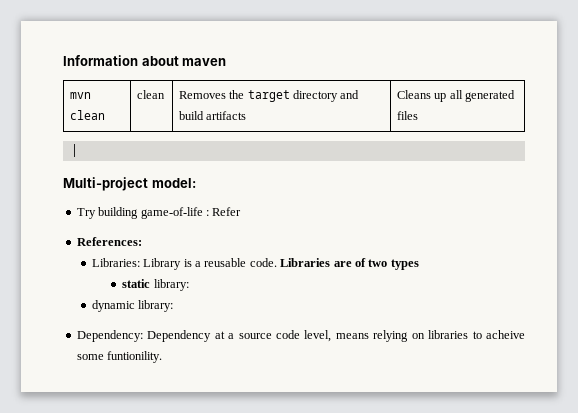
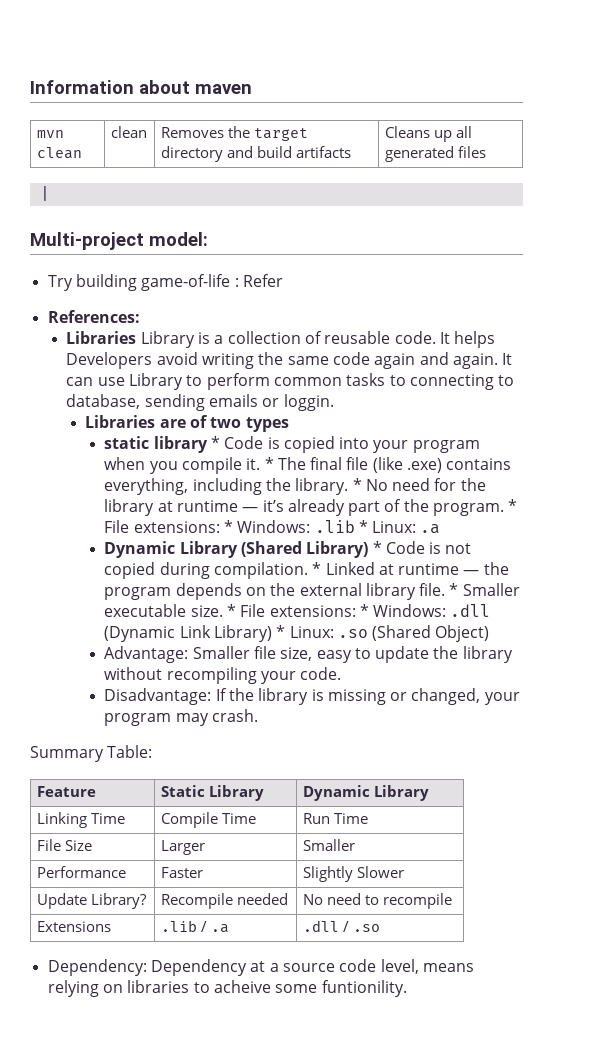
[91,258,140,267] Libraries: -> [66,331,137,344] Libraries
[204,258,277,267] reusable code. -> [227,331,496,348] [66,352,513,369] [66,373,515,390] [66,394,334,411] collection of reusable code. It helps Developers avoid writing the same code again and again. It can use Library to perform common tasks to connecting to database, sending emails or loggin. //
[153,279,189,291] [91,300,174,312] library: // dynamic library: -> [153,436,480,453] [104,457,512,474] [104,478,486,495] [104,499,518,516] [104,520,441,534] [104,541,472,558] [104,562,509,579] [104,583,520,600] [104,604,491,617] [104,625,490,642] [104,646,513,663] [104,667,342,684] [104,688,520,705] [104,709,258,726] [30,745,153,762] [36,786,96,797] [160,785,264,801] [302,785,429,801] [36,812,125,828] [160,812,256,828] [302,813,368,824] [36,839,92,851] [160,840,205,855] [302,839,355,851] [36,866,126,878] [160,867,203,878] [302,866,404,882] [36,893,147,909] [160,893,288,909] [302,893,452,909] [36,921,111,932] [160,920,229,933] [302,920,380,932] library * Code is copied into your program when you compile it. * The final file (like .exe) contains everything, including the library. * No need for the library at runtime — it’s already part of the program. * File extensions: * Windows: .lib * Linux: .a // Dynamic Library (Shared Library) * Code is not copied during compilation. * Linked at runtime — the program depends on the external library file. * Smaller executable size. * File extensions: * Windows: .dll (Dynamic Link Library) * Linux: .so (Shared Object) // Advantage: Smaller file size, easy to update the library without recompiling your code. // Disadvantage: If the library is missing or changed, your program may crash. // Summary Table: // Feature | Static Library | Dynamic Library // Linking Time | Compile Time | Run Time // File Size | Larger | Smaller // Performance | Faster | Slightly Slower // Update Library? | Recompile needed | No need to recompile // Extensions | .lib / .a | .dll / .so

